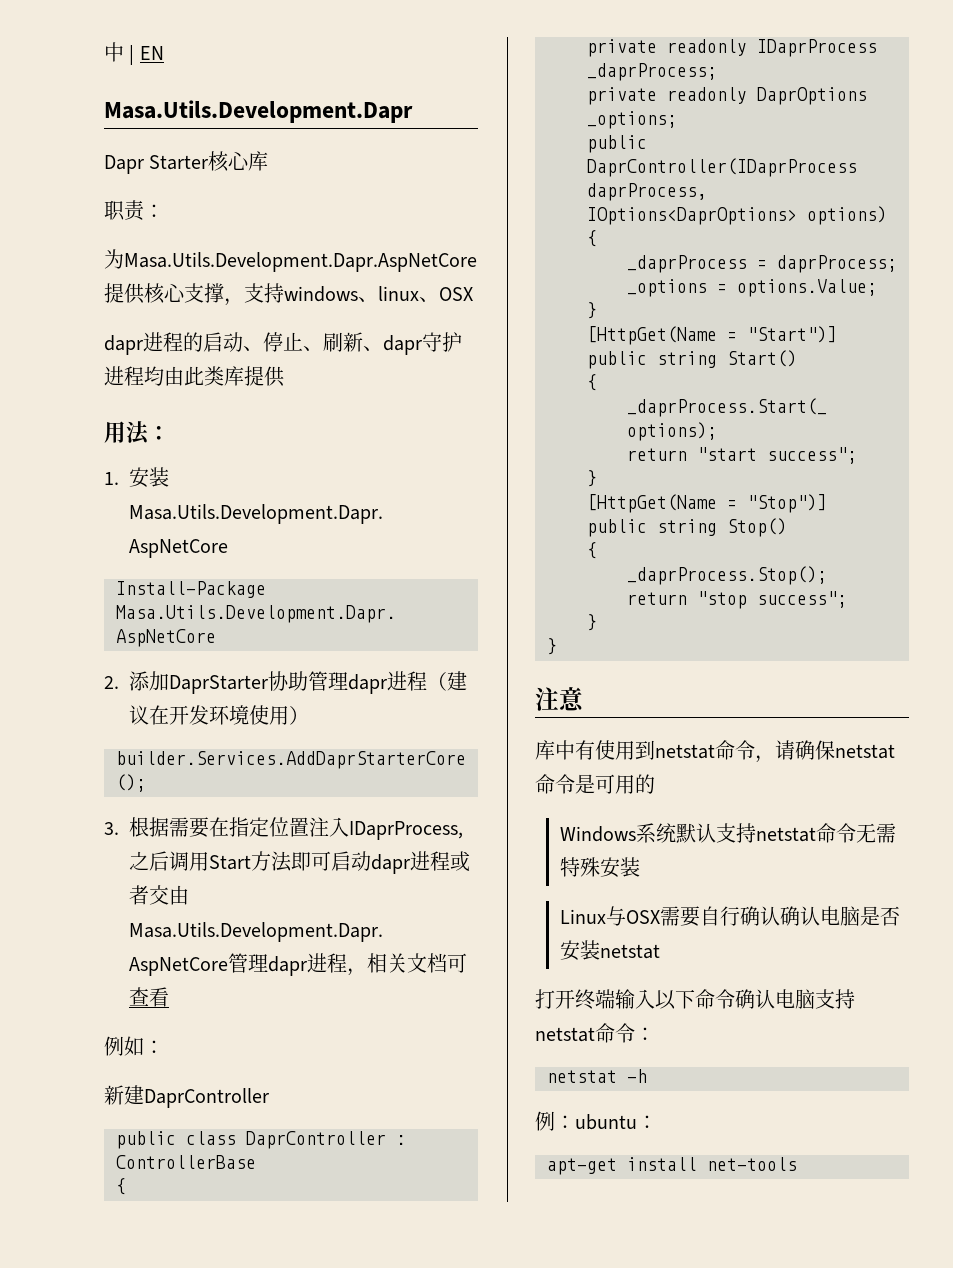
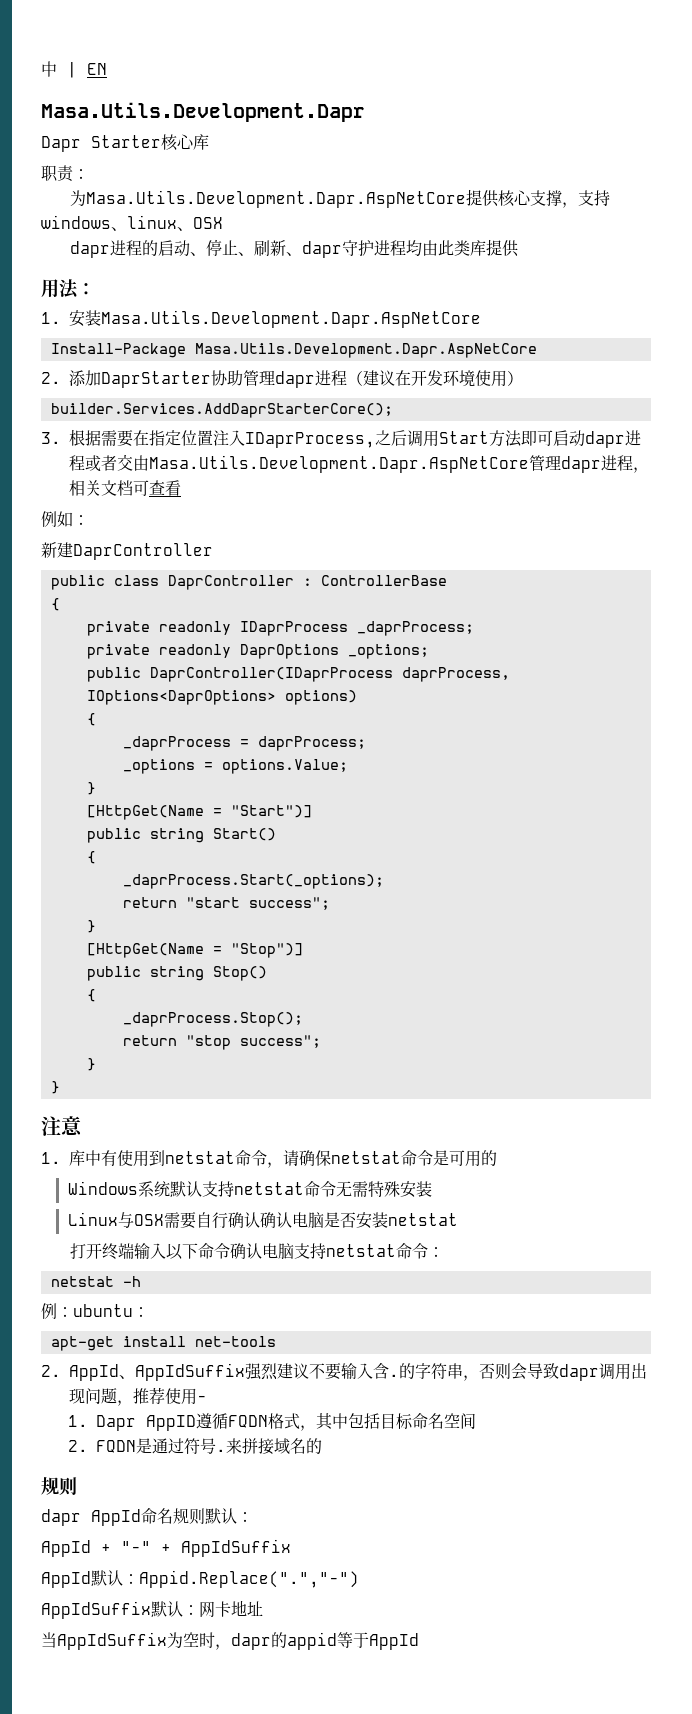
(584, 699) none -> [41,1152,61,1164] 1.
(797, 1164) none -> [41,1363,647,1381] [69,1387,207,1406] [67,1413,476,1431] [67,1438,322,1455] [41,1477,77,1496] [41,1508,253,1526] [41,1539,291,1557] [41,1570,359,1588] [41,1600,263,1619] [41,1632,419,1650] // 2. AppId、AppIdSuffix强烈建议不要输入含.的字符串，否则会导致dapr调用出现问题，推荐使用- // 1. Dapr AppID遵循FQDN格式，其中包括目标命名空间 // 2. FQDN是通过符号.来拼接域名的 // 规则 // dapr AppId命名规则默认： // AppId + "-" + AppIdSuffix // AppId默认：Appid.Replace(".","-") // AppIdSuffix默认：网卡地址 // 当AppIdSuffix为空时，dapr的appid等于AppId

